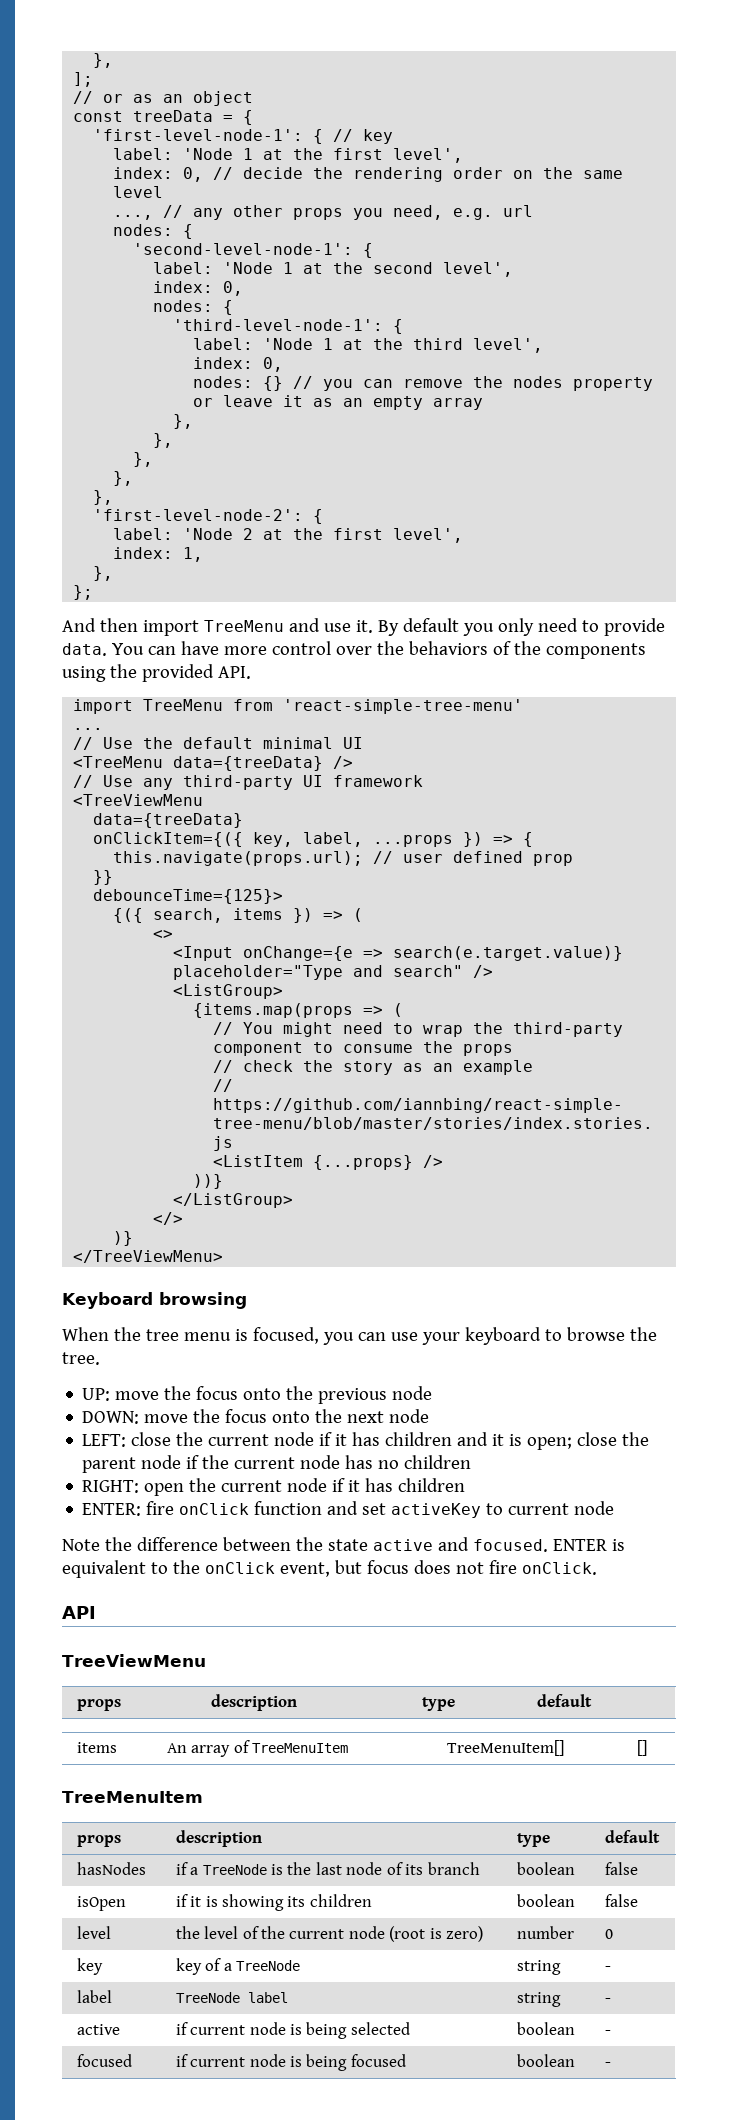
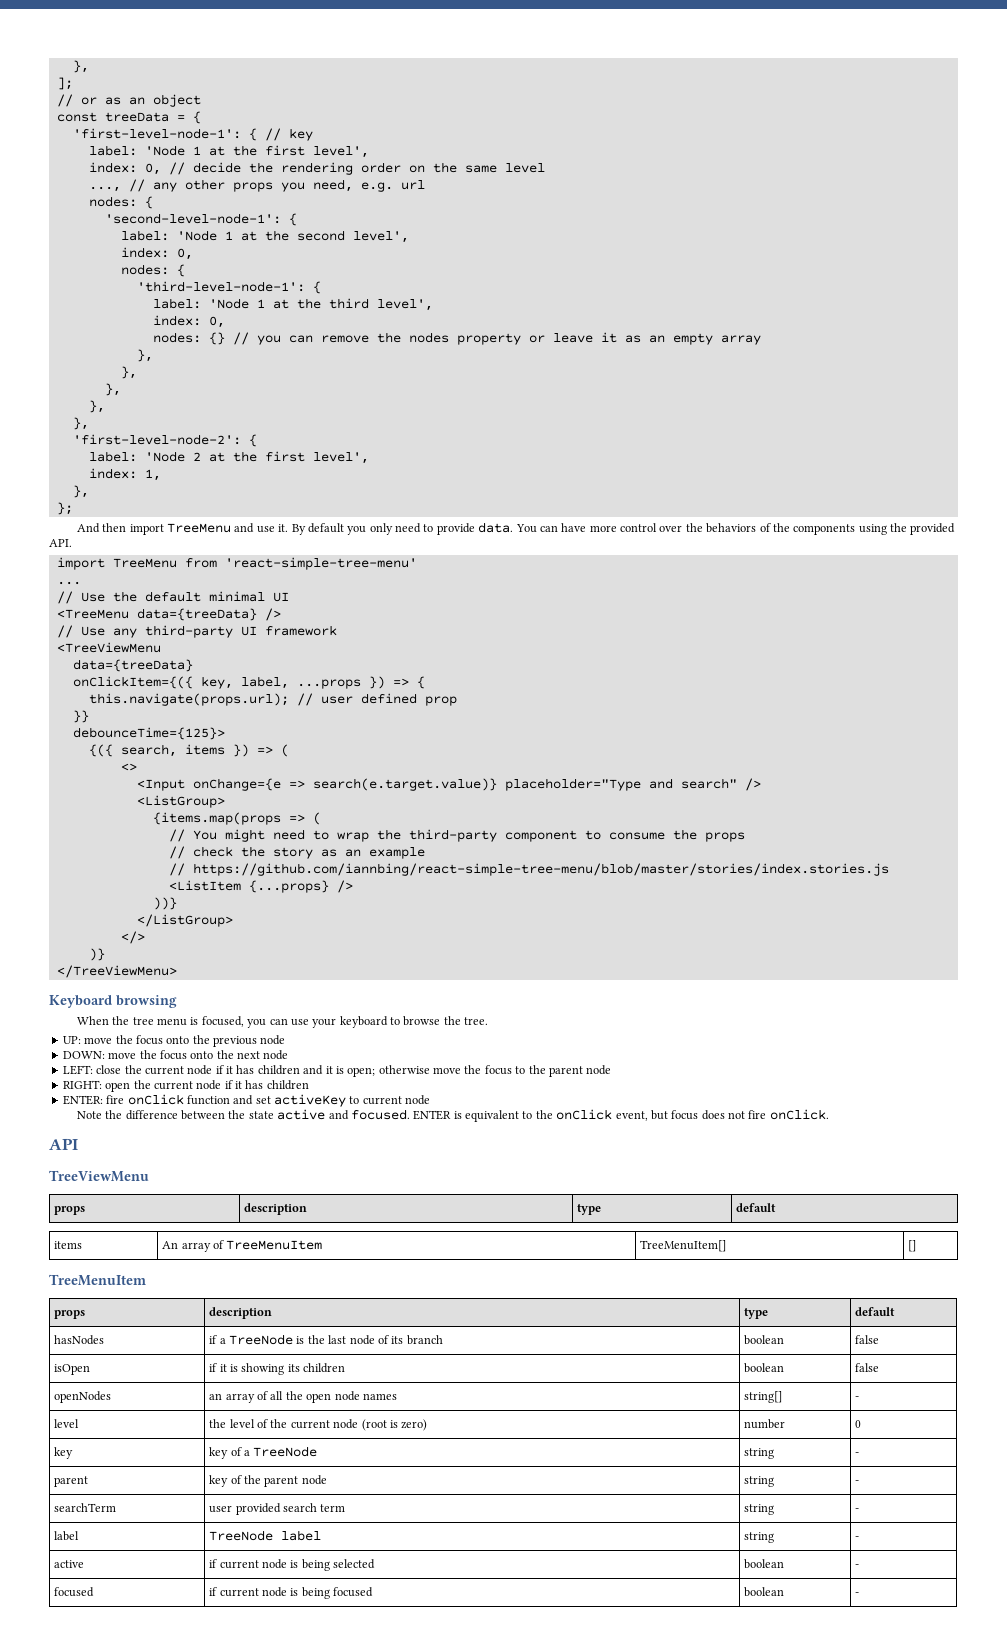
[577,1432,650,1446] [82,1455,472,1473] close the parent node if the current node has no children -> [378,1065,612,1077] otherwise move the focus to the parent node
(638, 1900) none -> [54,1391,112,1403] [209,1391,397,1403] [744,1391,783,1403] [855,1396,860,1400] // openNodes | an array of all the open node names | string[] | -
(611, 1968) none -> [54,1476,89,1487] [209,1475,327,1487] [744,1476,775,1487] [855,1480,860,1484] [54,1503,117,1512] [209,1503,346,1515] [744,1504,775,1515] [855,1508,860,1512] // parent | key of the parent node | string | - // searchTerm | user provided search term | string | -

